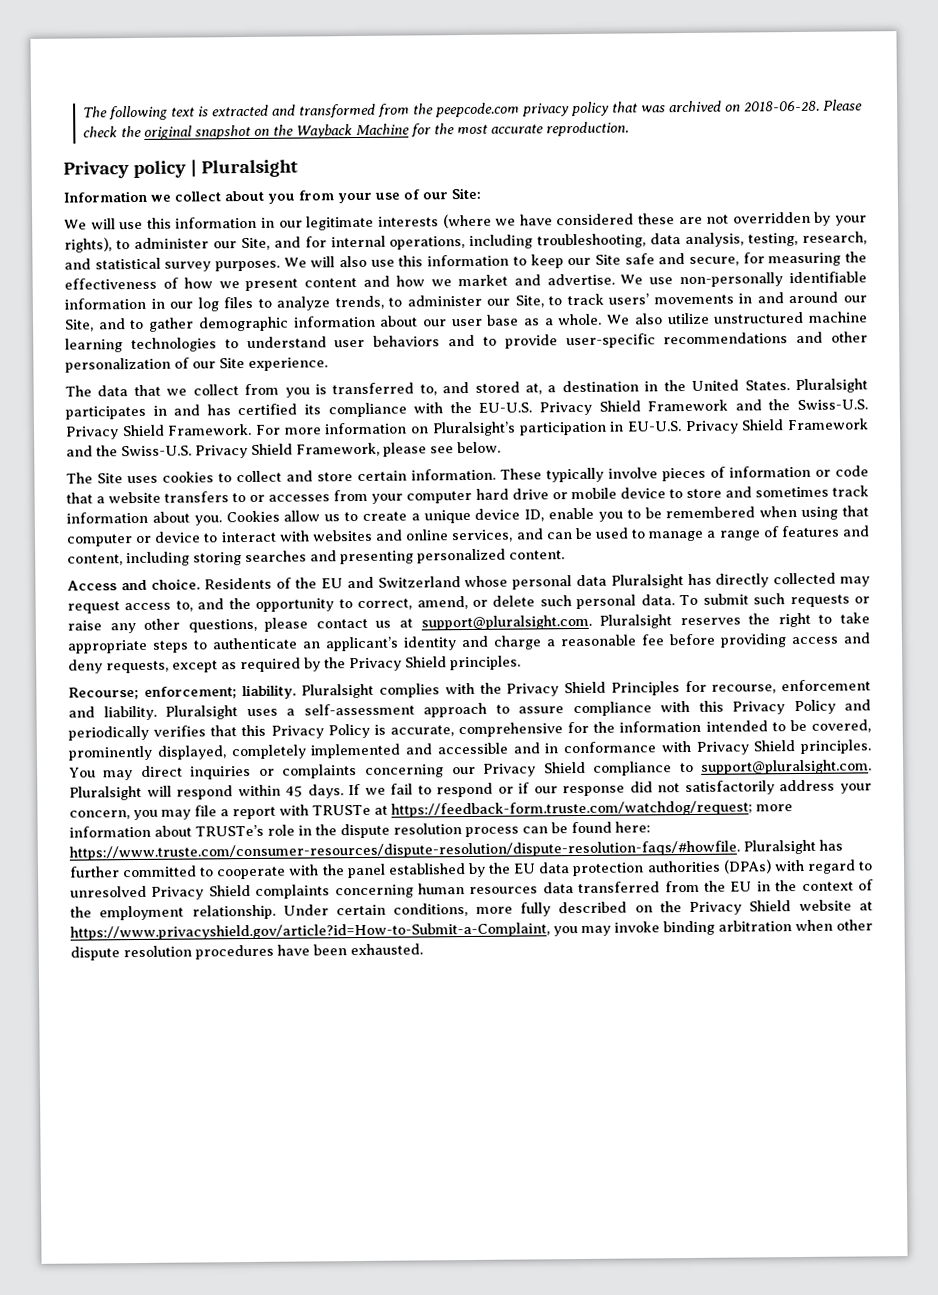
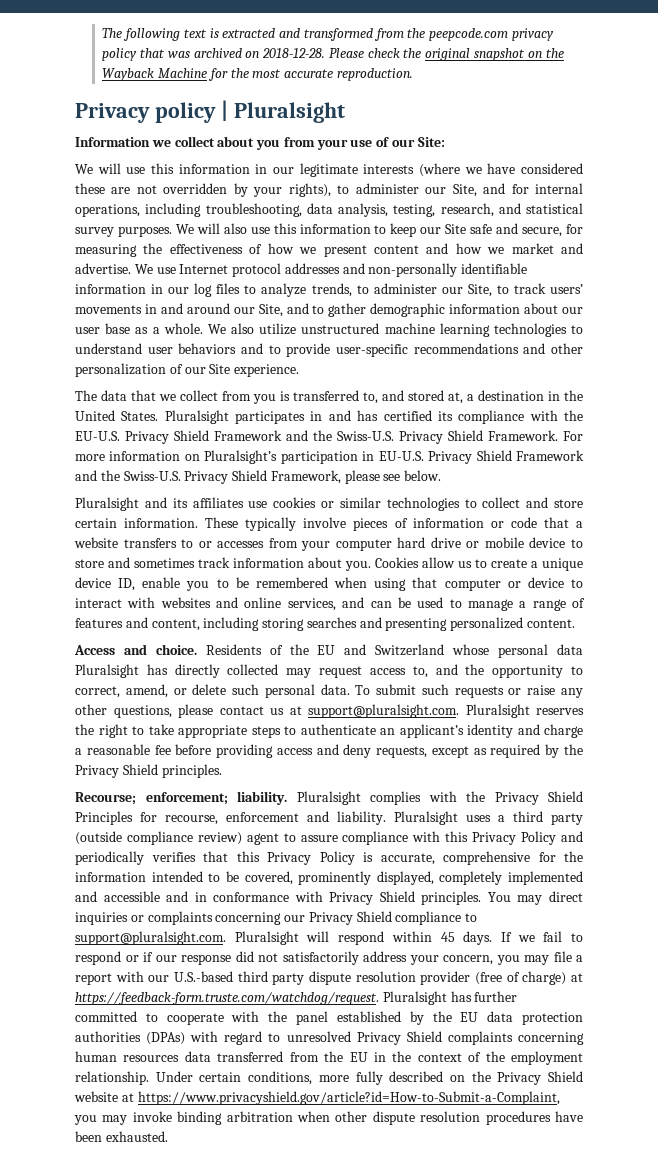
[744,100,821,112] 2018-06-28. -> [262,48,326,58] 2018-12-28.
(674, 281) none -> [179,263,365,277] Internet protocol addresses and
[66,471,214,484] The Site uses cookies -> [75,497,460,511] Pluralsight and its affiliates use cookies or similar technologies
[303,702,487,718] self-assessment approach -> [513,811,583,825] [75,831,279,845] third party (outside compliance review) agent
[312,800,793,818] [69,821,651,839] [69,840,740,861] TRUSTe at https://feedback-form.truste.com/watchdog/request; more information about TRUSTe’s role in the dispute resolution process can be found here: https://www.truste.com/consumer-resources/dispute-resolution/dispute-resolution-faqs/#howfile. -> [148,971,584,985] [75,992,379,1005] our U.S.-based third party dispute resolution provider (free of charge) at https://feedback-form.truste.com/watchdog/request.

